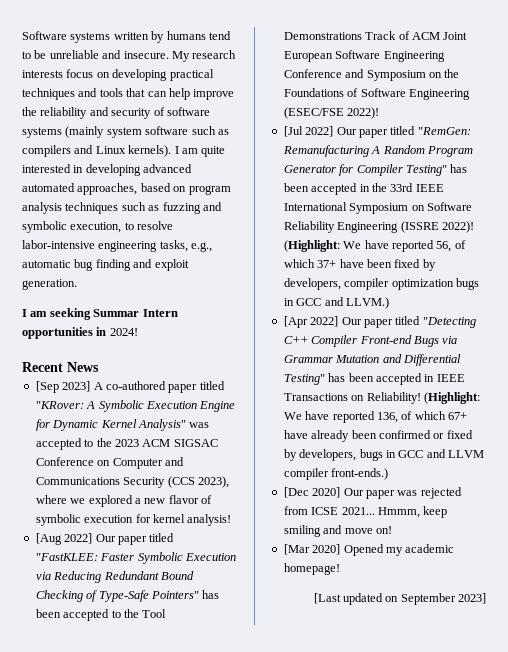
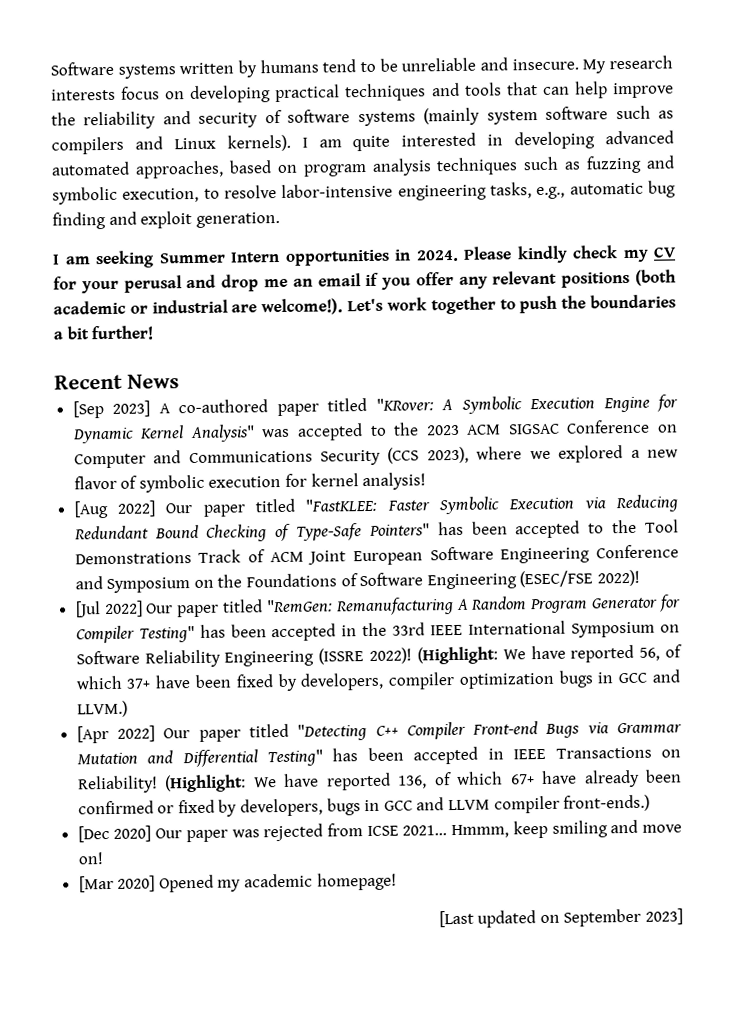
[93,309,140,317] Summar -> [158,252,226,264] Summer
[109,328,138,336] 2024! -> [415,245,677,264] [53,269,676,294] [53,294,676,316] [53,325,154,341] 2024. Please kindly check my CV for your perusal and drop me an email if you offer any relevant positions (both academic or industrial are welcome!). Let's work together to push the boundaries a bit further!

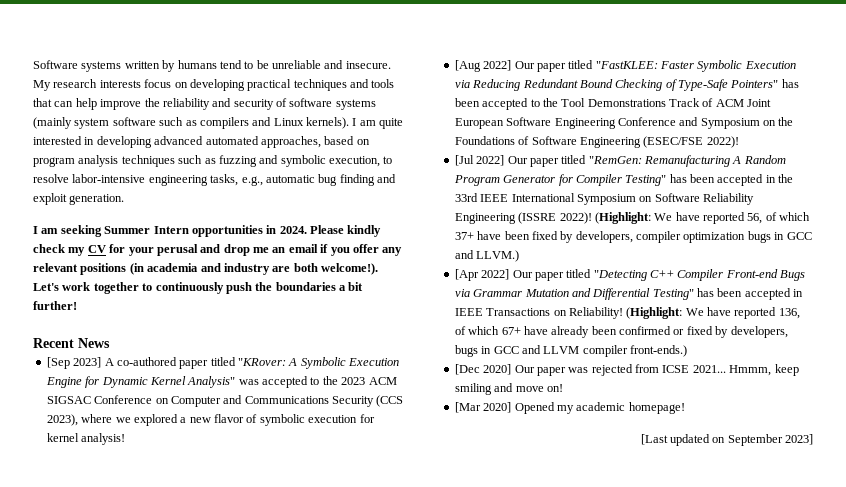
[634,269,676,286] [53,299,258,315] (both academic or industrial are -> [129,263,318,275] (in academia and industry are both
(516, 304) none -> [155,282,224,294] continuously

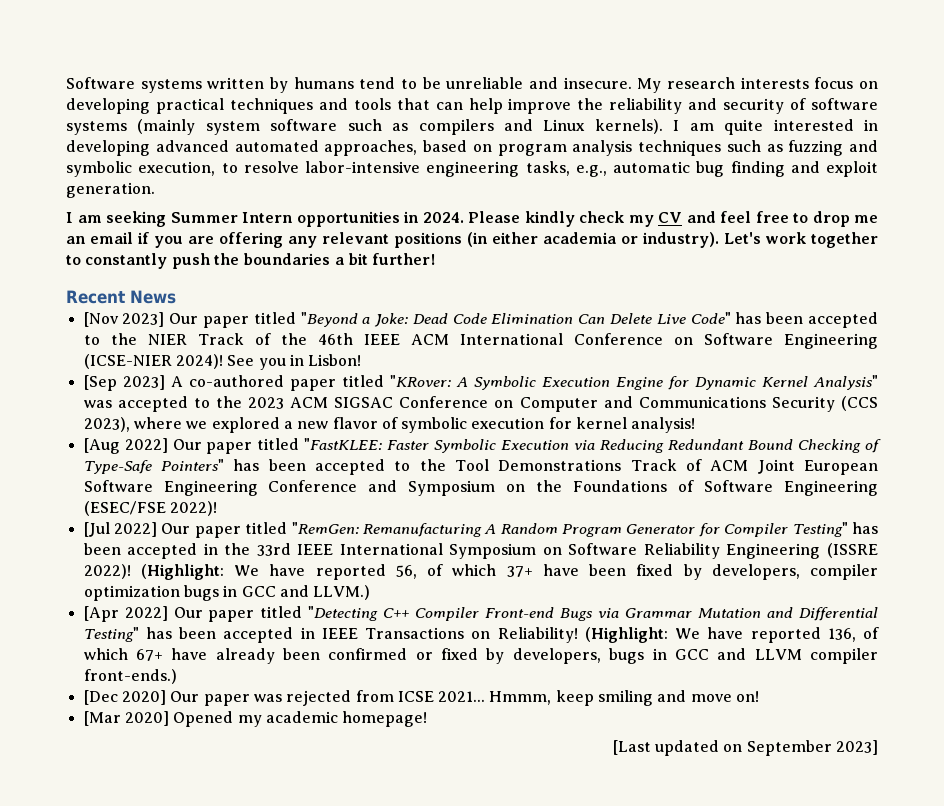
[109,244,221,256] for your perusal and -> [686,211,808,223] and feel free to
[352,244,379,253] offer -> [188,232,283,248] are offering
[147,263,378,275] academia and industry are both welcome!). -> [492,232,719,248] either academia or industry).
[155,282,224,294] continuously -> [85,253,168,269] constantly
(110, 343) none -> [83,312,878,328] [83,333,878,349] [83,354,362,370] // [Nov 2023] Our paper titled "Beyond a Joke: Dead Code Elimination Can Delete Live Code" has been accepted to the NIER Track of the 46th IEEE ACM International Conference on Software Engineering (ICSE-NIER 2024)! See you in Lisbon!

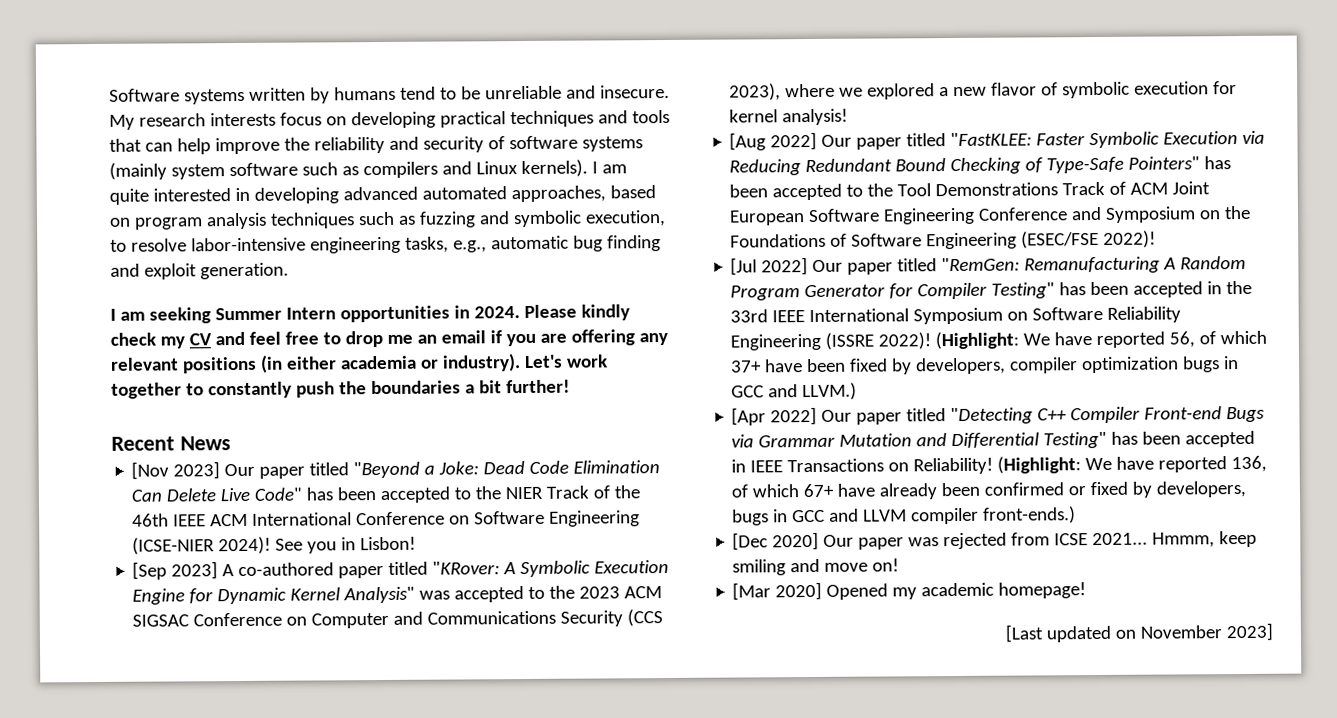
[746,740,832,756] September -> [1140,625,1223,639] November

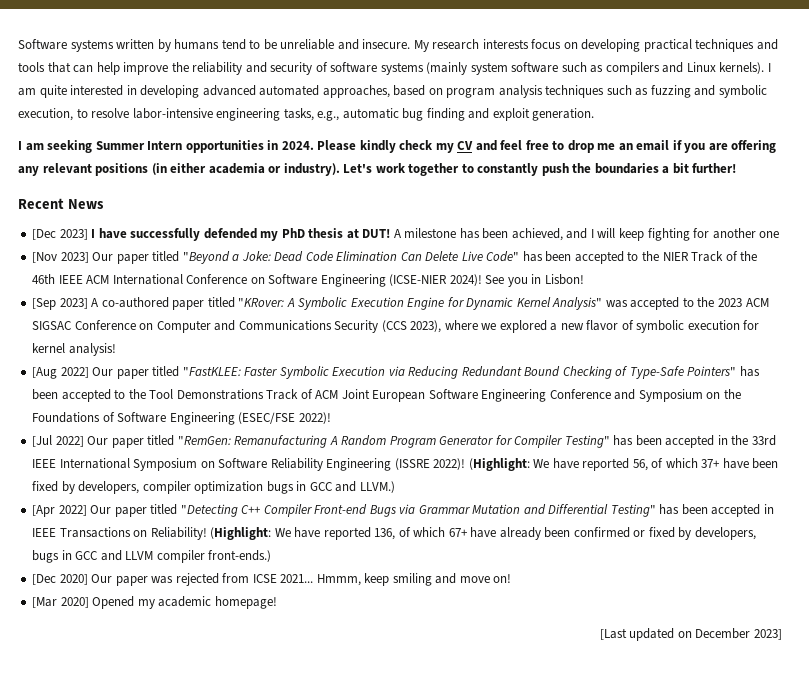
(231, 443) none -> [32,228,780,241] // [Dec 2023] I have successfully defended my PhD thesis at DUT! A milestone has been achieved, and I will keep fighting for another one
[1140,625,1223,639] November -> [695,628,751,639] December

